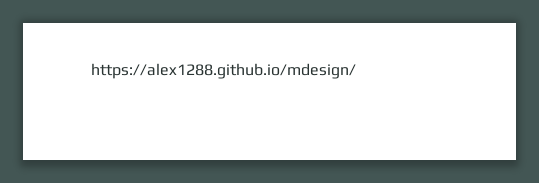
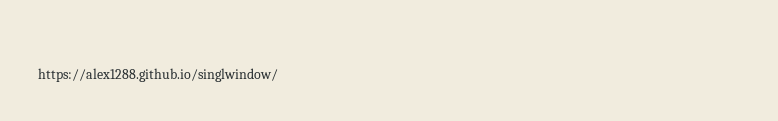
[91,63,356,79] https://alex1288.github.io/mdesign/ -> [38,68,278,82] https://alex1288.github.io/singlwindow/

